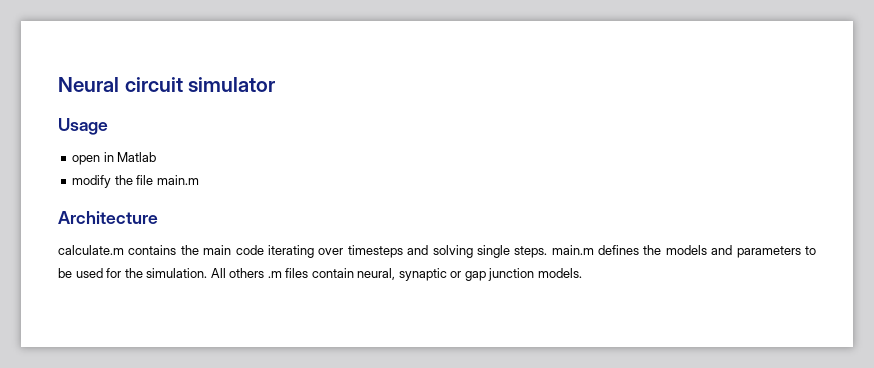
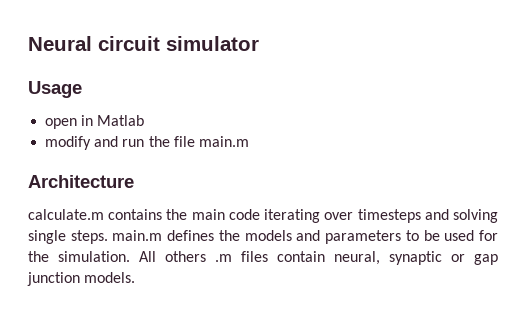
(112, 181) none -> [94,136,145,147] and run

